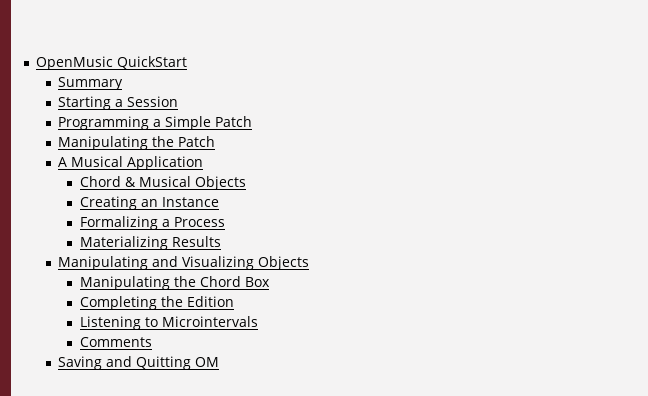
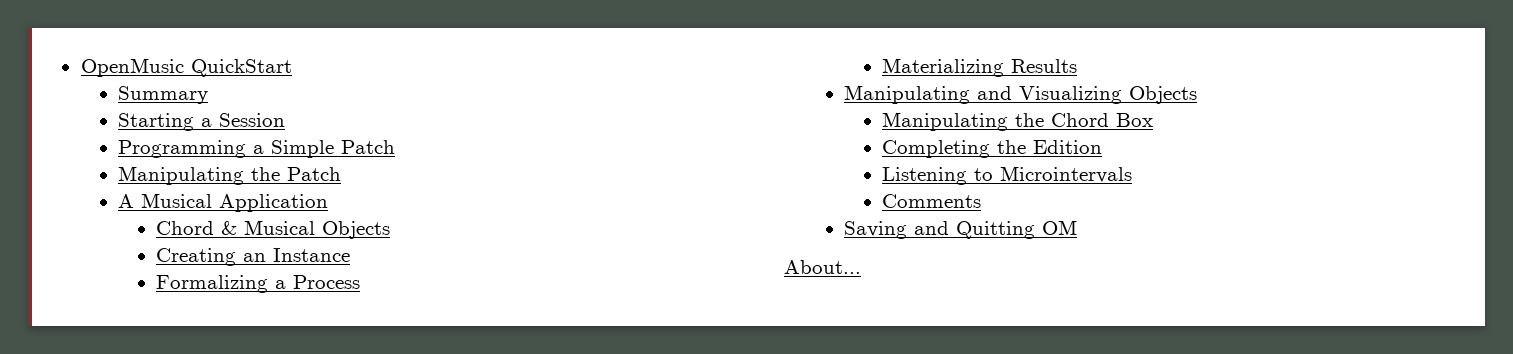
(220, 362) none -> [784,260,861,274] // About...

